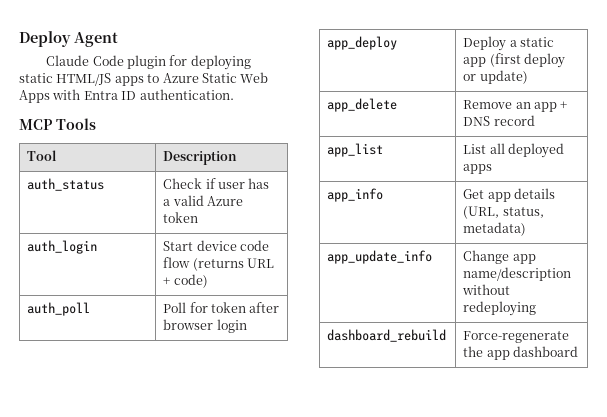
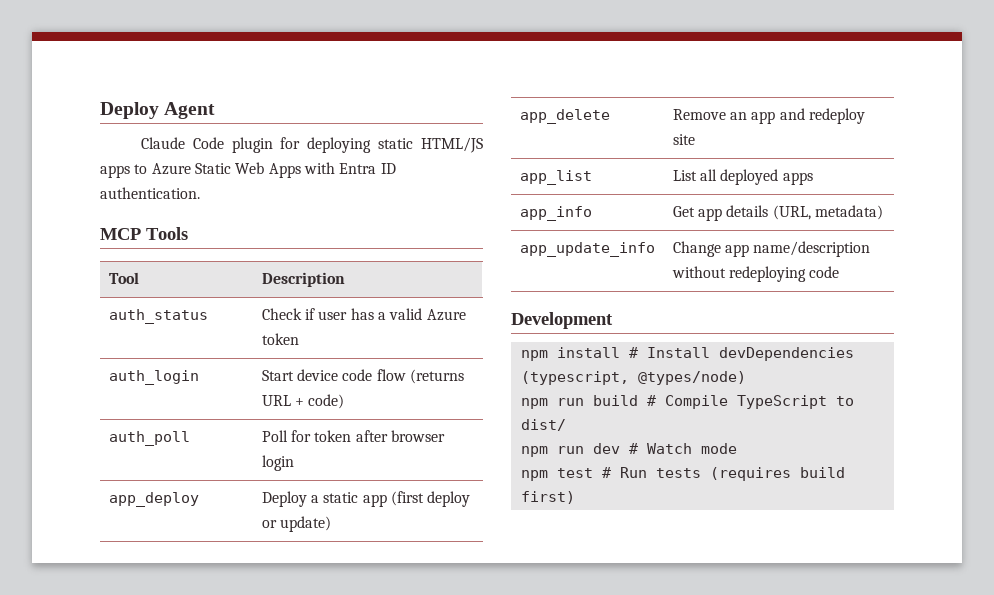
[560,101,568,109] [463,115,535,126] + DNS record -> [779,108,865,124] [672,134,695,145] and redeploy site
[502,207,544,218] status, -> (811, 212) none
[327,329,447,342] [463,331,570,343] [463,346,579,360] // dashboard_rebuild | Force-regenerate the app dashboard -> [809,266,840,278] [511,312,613,329] [520,347,854,361] [520,371,746,385] [520,395,854,409] [520,419,566,431] [520,443,737,457] [520,467,845,481] [520,491,575,504] code // Development // npm install # Install devDependencies (typescript, @types/node) // npm run build # Compile TypeScript to dist/ // npm run dev # Watch mode // npm test # Run tests (requires build first)

